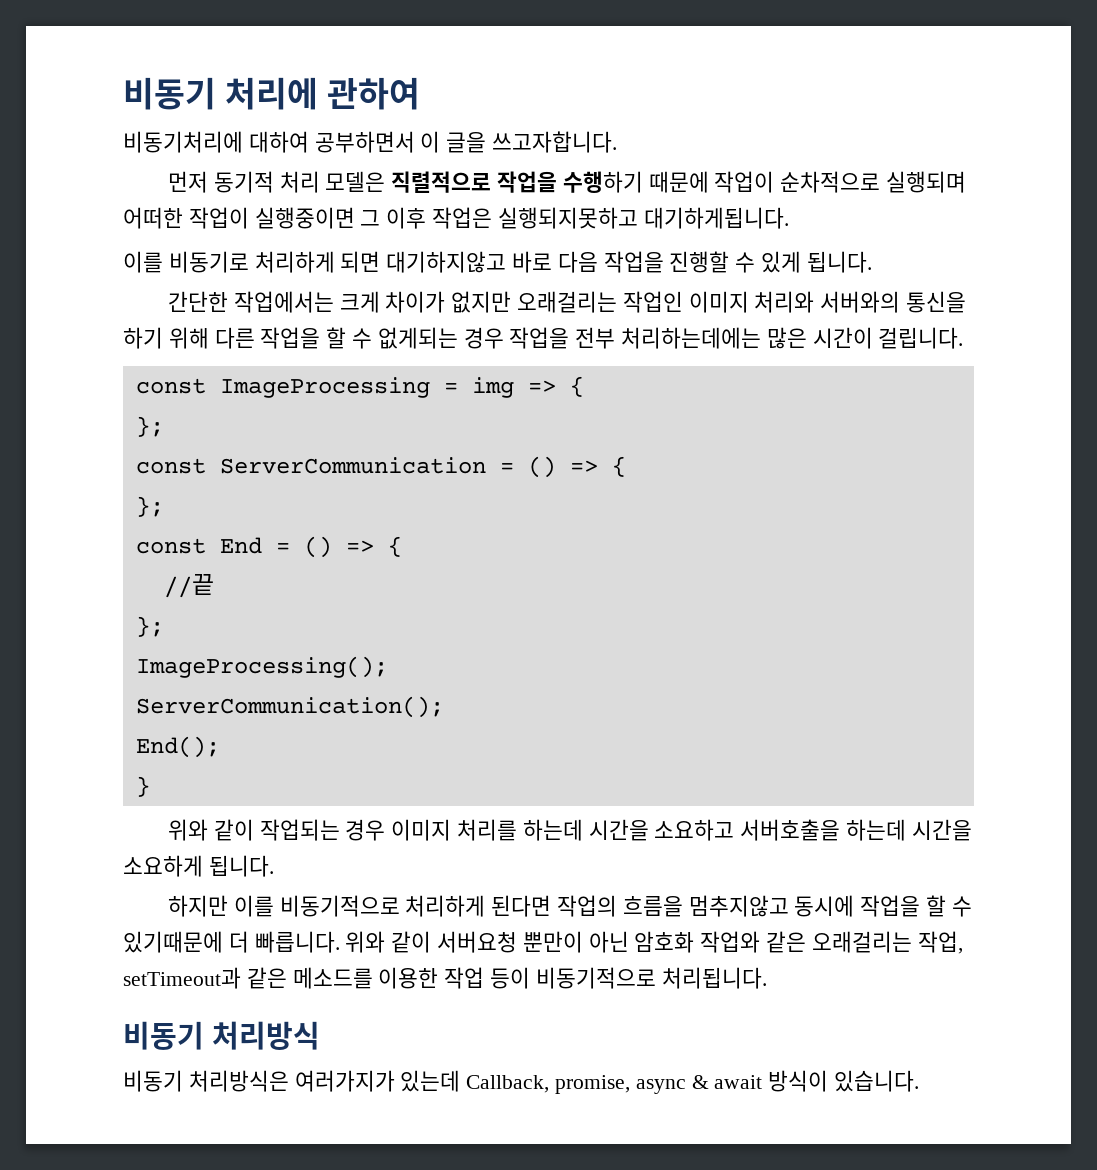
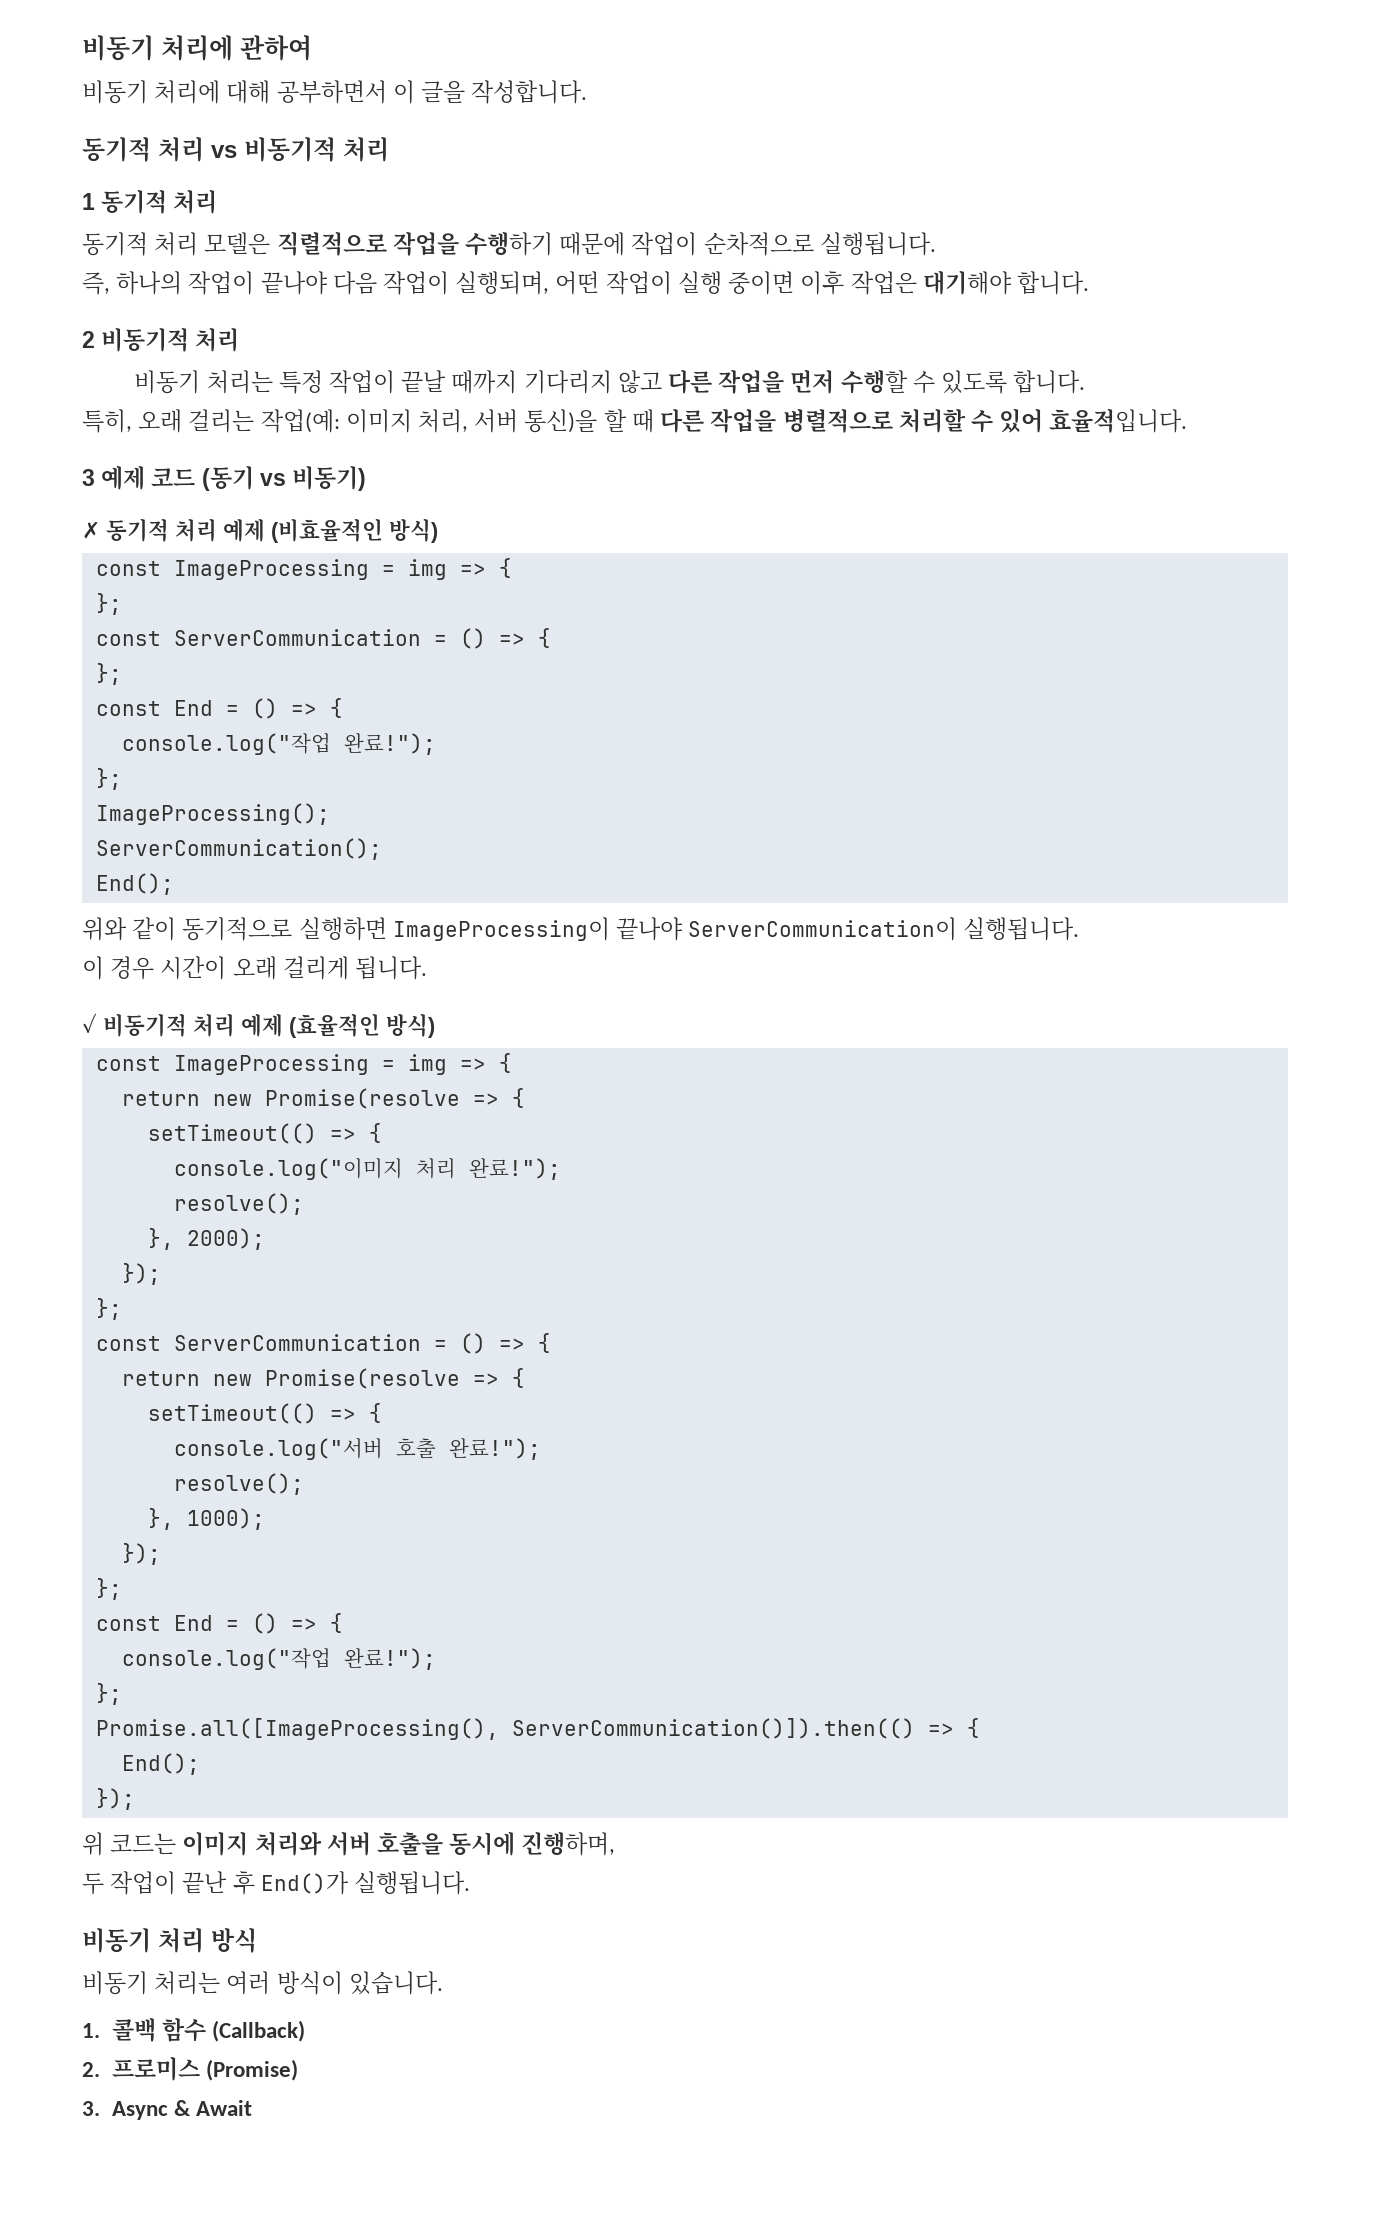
[123,131,618,153] [168,171,209,193] 비동기처리에 대하여 공부하면서 이 글을 쓰고자합니다. // 먼저 -> [82,80,588,104] [82,137,389,162] [82,190,218,214] 비동기 처리에 대해 공부하면서 이 글을 작성합니다. // 동기적 처리 vs 비동기적 처리 // 1 동기적 처리 //
[886,171,967,193] [123,207,789,229] [123,251,872,273] [168,291,967,313] [123,327,964,349] 실행되며 어떠한 작업이 실행중이면 그 이후 작업은 실행되지못하고 대기하게됩니다. // 이를 비동기로 처리하게 되면 대기하지않고 바로 다음 작업을 진행할 수 있게 됩니다. // 간단한 작업에서는 크게 차이가 없지만 오래걸리는 작업인 이미지 처리와 서버와의 통신을 하기 위해 다른 작업을 할 수 없게되는 경우 작업을 전부 처리하는데에는 많은 시간이 걸립니다. -> [819,232,936,256] [82,271,1089,295] [82,328,240,352] [134,370,1086,394] [82,408,1188,433] [82,466,367,491] [82,518,438,543] 실행됩니다. // 즉, 하나의 작업이 끝나야 다음 작업이 실행되며, 어떤 작업이 실행 중이면 이후 작업은 대기해야 합니다. // 2 비동기적 처리 // 비동기 처리는 특정 작업이 끝날 때까지 기다리지 않고 다른 작업을 먼저 수행할 수 있도록 합니다. // 특히, 오래 걸리는 작업(예: 이미지 처리, 서버 통신)을 할 때 다른 작업을 병렬적으로 처리할 수 있어 효율적입니다. // 3 예제 코드 (동기 vs 비동기) // ✗ 동기적 처리 예제 (비효율적인 방식)
[163,574,214,598] //끝 -> [121,733,436,755] console.log("작업 완료!");
[135,776,150,797] [168,819,972,841] [123,855,274,877] [168,895,972,917] [123,931,963,954] [123,967,767,989] [123,1021,320,1050] [123,1070,920,1094] // } // 위와 같이 작업되는 경우 이미지 처리를 하는데 시간을 소요하고 서버호출을 하는데 시간을 소요하게 됩니다. // 하지만 이를 비동기적으로 처리하게 된다면 작업의 흐름을 멈추지않고 동시에 작업을 할 수 있기때문에 더 빠릅니다. 위와 같이 서버요청 뿐만이 아닌 암호화 작업와 같은 오래걸리는 작업, setTimeout과 같은 메소드를 이용한 작업 등이 비동기적으로 처리됩니다. // 비동기 처리방식 // 비동기 처리방식은 여러가지가 있는데 Callback, promise, async & await 방식이 있습니다. -> [82,917,1080,941] [82,956,428,980] [82,1013,435,1038] [95,1053,512,1075] [121,1088,525,1109] [147,1123,382,1144] [173,1158,561,1180] [173,1193,304,1215] [147,1228,265,1250] [121,1263,161,1285] [95,1298,122,1320] [95,1333,551,1354] [121,1368,525,1389] [147,1403,382,1424] [173,1438,541,1460] [173,1473,304,1495] [147,1508,265,1530] [121,1543,161,1565] [95,1578,122,1600] [95,1613,343,1634] [121,1648,436,1670] [95,1683,122,1705] [95,1718,980,1740] [121,1753,200,1775] [95,1788,135,1810] [82,1832,616,1856] [82,1871,471,1895] [82,1928,257,1953] [82,1971,443,1995] [82,2018,305,2042] [82,2057,298,2081] [82,2100,252,2120] // 위와 같이 동기적으로 실행하면 ImageProcessing이 끝나야 ServerCommunication이 실행됩니다. // 이 경우 시간이 오래 걸리게 됩니다. // ✓ 비동기적 처리 예제 (효율적인 방식) // const ImageProcessing = img => { // return new Promise(resolve => { // setTimeout(() => { // console.log("이미지 처리 완료!"); // resolve(); // }, 2000); // }); // }; // const ServerCommunication = () => { // return new Promise(resolve => { // setTimeout(() => { // console.log("서버 호출 완료!"); // resolve(); // }, 1000); // }); // }; // const End = () => { // console.log("작업 완료!"); // }; // Promise.all([ImageProcessing(), ServerCommunication()]).then(() => { // End(); // }); // 위 코드는 이미지 처리와 서버 호출을 동시에 진행하며, // 두 작업이 끝난 후 End()가 실행됩니다. // 비동기 처리 방식 // 비동기 처리는 여러 방식이 있습니다. // 1. 콜백 함수 (Callback) // 2. 프로미스 (Promise) // 3. Async & Await

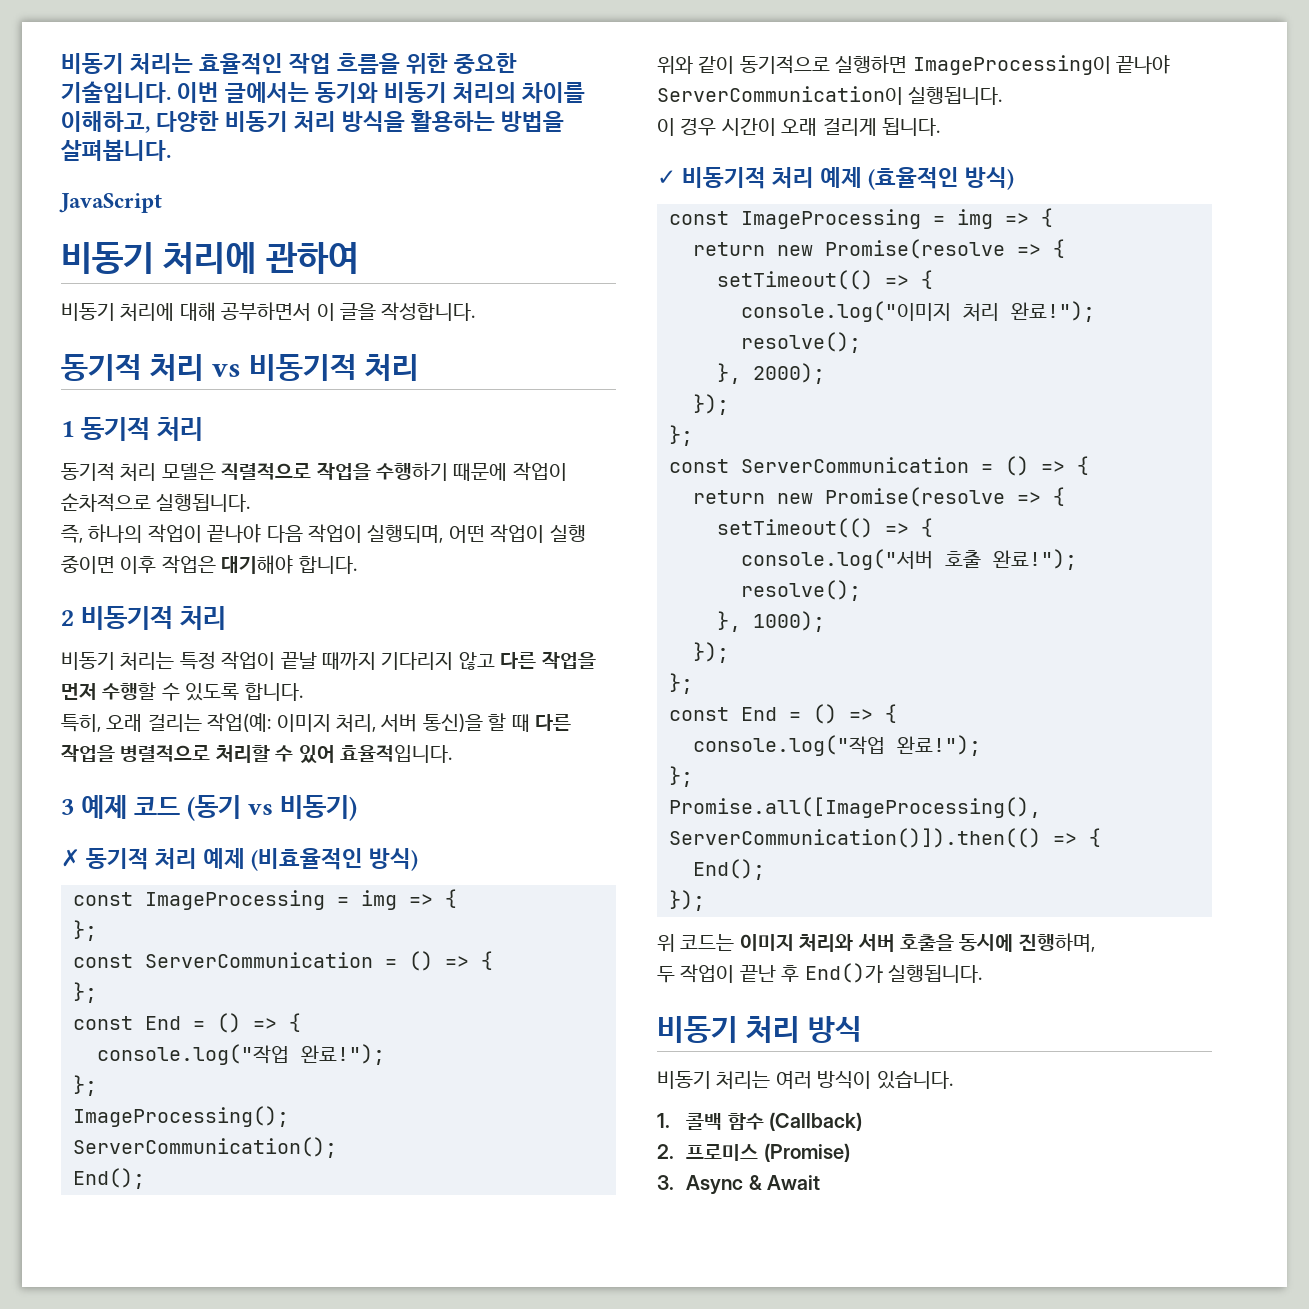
[82,35,154,61] 비동기 -> [61,53,518,75] [61,81,586,103] [61,110,565,133] [60,139,171,161] [59,193,162,213] [61,242,154,274] 비동기 처리는 효율적인 작업 흐름을 위한 중요한 기술입니다. 이번 글에서는 동기와 비동기 처리의 차이를 이해하고, 다양한 비동기 처리 방식을 활용하는 방법을 살펴봅니다. // JavaScript // 비동기

